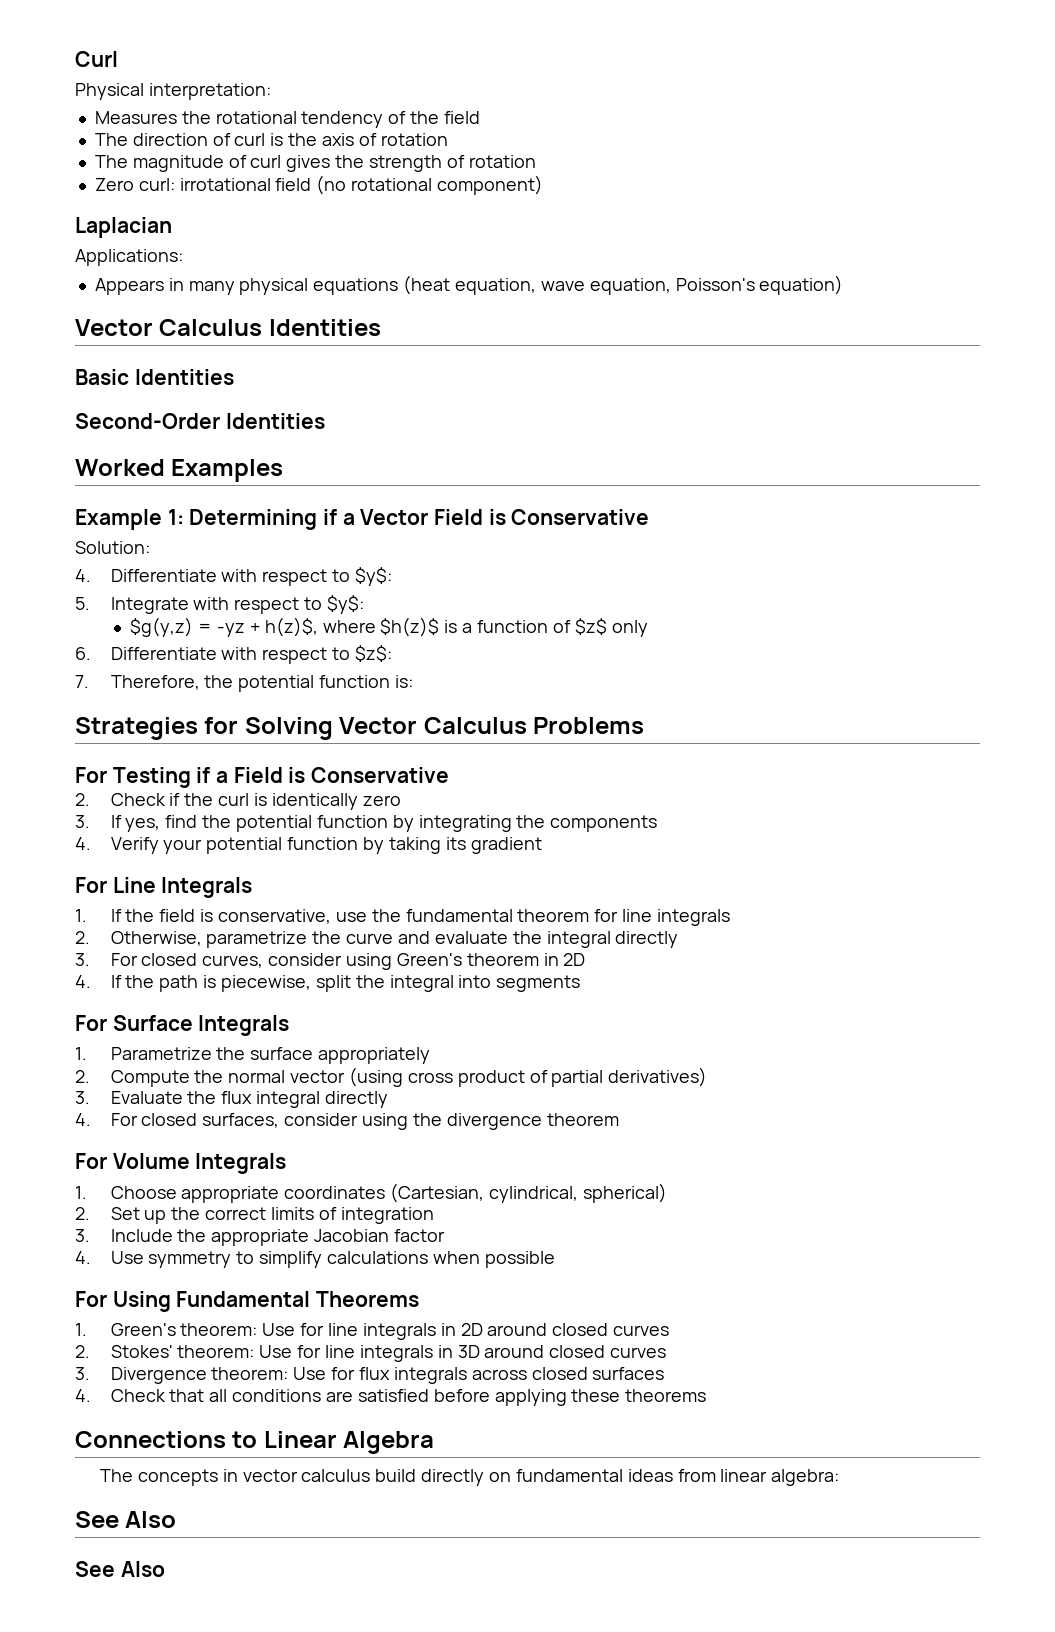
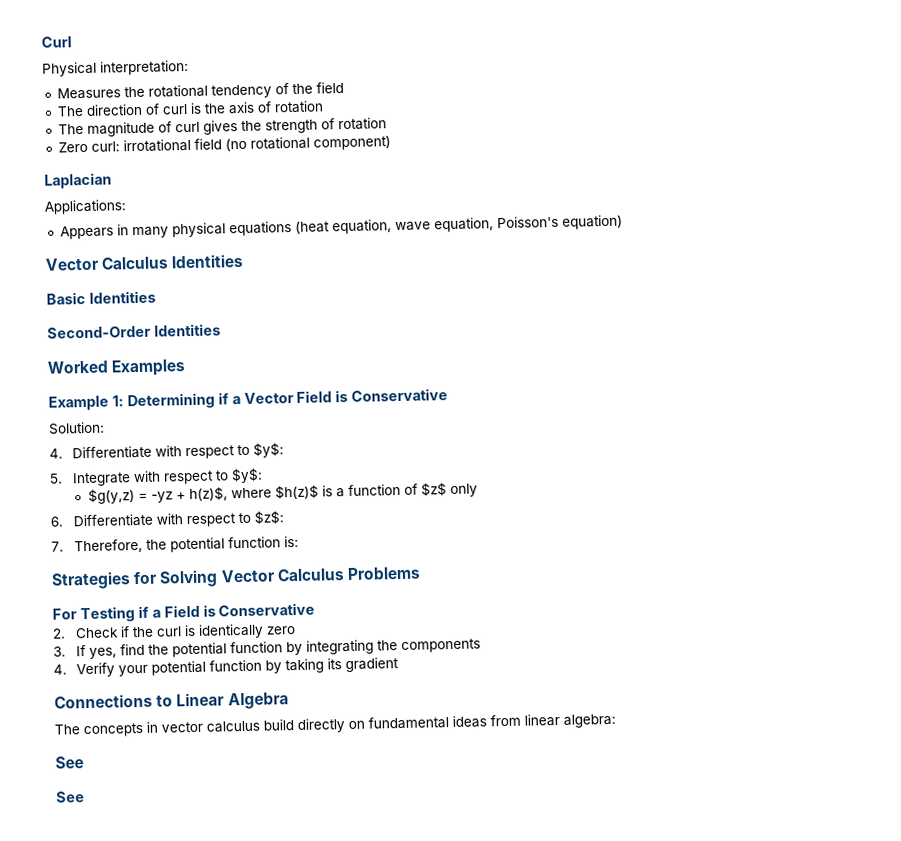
[75,877,253,898] [75,909,730,926] [75,931,679,948] [75,953,586,970] [75,975,581,992] [75,1015,290,1036] [75,1047,431,1064] [75,1067,708,1087] [75,1091,388,1108] [75,1113,619,1130] [75,1153,287,1174] [75,1183,667,1203] [75,1207,434,1224] [75,1229,445,1246] [75,1251,555,1268] [75,1291,420,1312] [75,1323,670,1340] [75,1345,667,1362] [75,1367,665,1384] [75,1389,707,1406] // For Line Integrals // 1. If the field is conservative, use the fundamental theorem for line integrals // 2. Otherwise, parametrize the curve and evaluate the integral directly // 3. For closed curves, consider using Green's theorem in 2D // 4. If the path is piecewise, split the integral into segments // For Surface Integrals // 1. Parametrize the surface appropriately // 2. Compute the normal vector (using cross product of partial derivatives) // 3. Evaluate the flux integral directly // 4. For closed surfaces, consider using the divergence theorem // For Volume Integrals // 1. Choose appropriate coordinates (Cartesian, cylindrical, spherical) // 2. Set up the correct limits of integration // 3. Include the appropriate Jacobian factor // 4. Use symmetry to simplify calculations when possible // For Using Fundamental Theorems // 1. Green's theorem: Use for line integrals in 2D around closed curves // 2. Stokes' theorem: Use for line integrals in 3D around closed curves // 3. Divergence theorem: Use for flux integrals across closed surfaces // 4. Check that all conditions are satisfied before applying these theorems -> (399, 665) none
[125,1511,177,1528] [75,1561,165,1577] Also // See Also -> [56,791,85,803] // See

